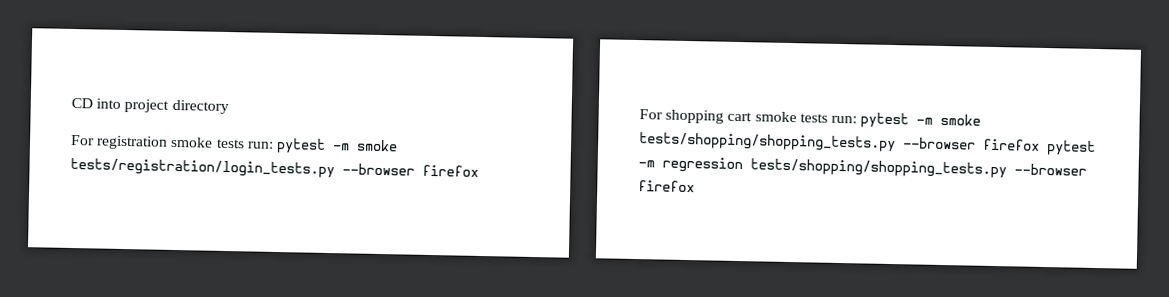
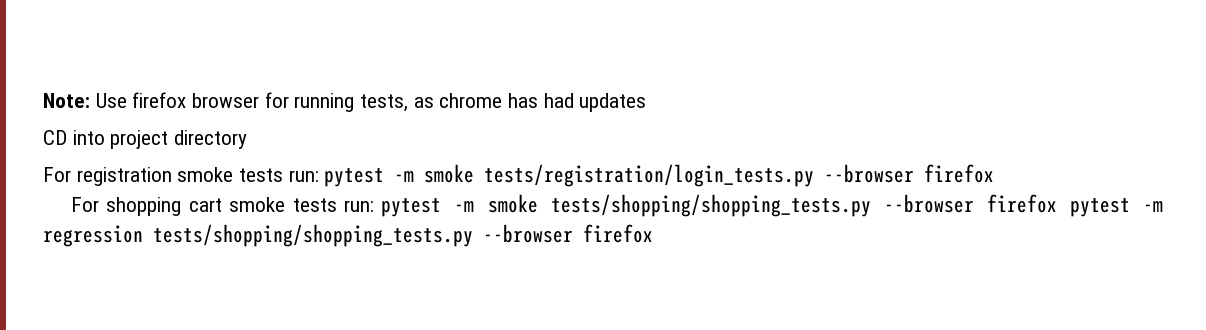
(71, 103) none -> [43,92,647,112] Note: Use firefox browser for running tests, as chrome has had updates //

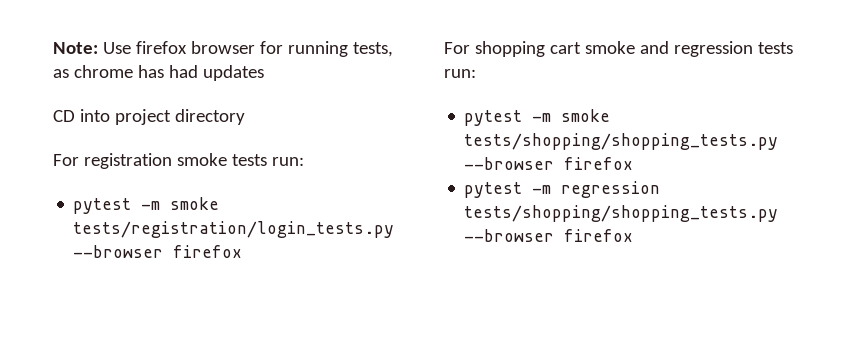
(319, 176) none -> (304, 161) //
[292,198,374,212] tests run: -> [639,41,793,57] [444,69,476,78] and regression tests run: //
(1057, 203) none -> (634, 163) //

